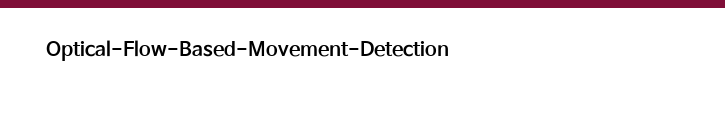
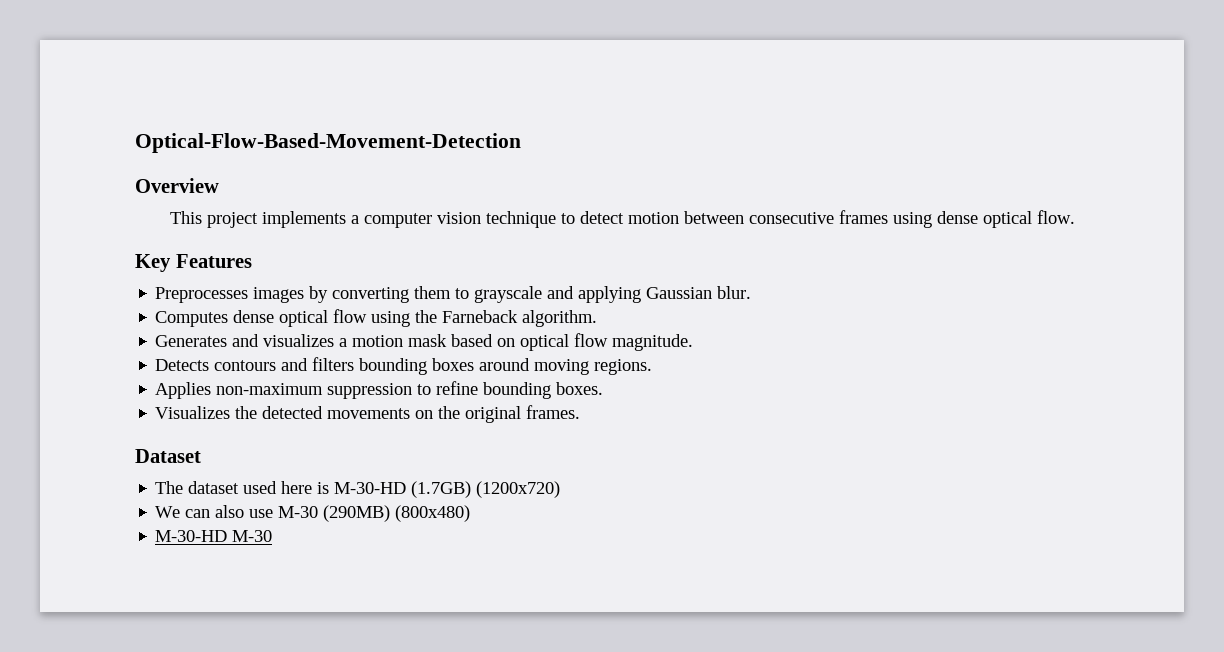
(449, 50) none -> [135,178,219,193] [170,210,1076,228] [135,254,252,272] [155,286,752,303] [155,309,598,327] [155,333,694,351] [155,357,653,375] [155,381,604,399] [155,405,581,423] [135,449,201,463] [155,481,561,498] [155,505,471,522] [155,530,273,542] // Overview // This project implements a computer vision technique to detect motion between consecutive frames using dense optical flow. // Key Features // Preprocesses images by converting them to grayscale and applying Gaussian blur. // Computes dense optical flow using the Farneback algorithm. // Generates and visualizes a motion mask based on optical flow magnitude. // Detects contours and filters bounding boxes around moving regions. // Applies non-maximum suppression to refine bounding boxes. // Visualizes the detected movements on the original frames. // Dataset // The dataset used here is M-30-HD (1.7GB) (1200x720) // We can also use M-30 (290MB) (800x480) // M-30-HD M-30

